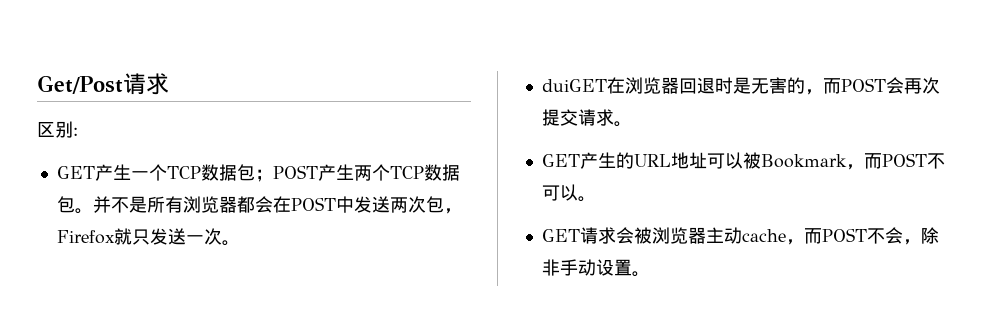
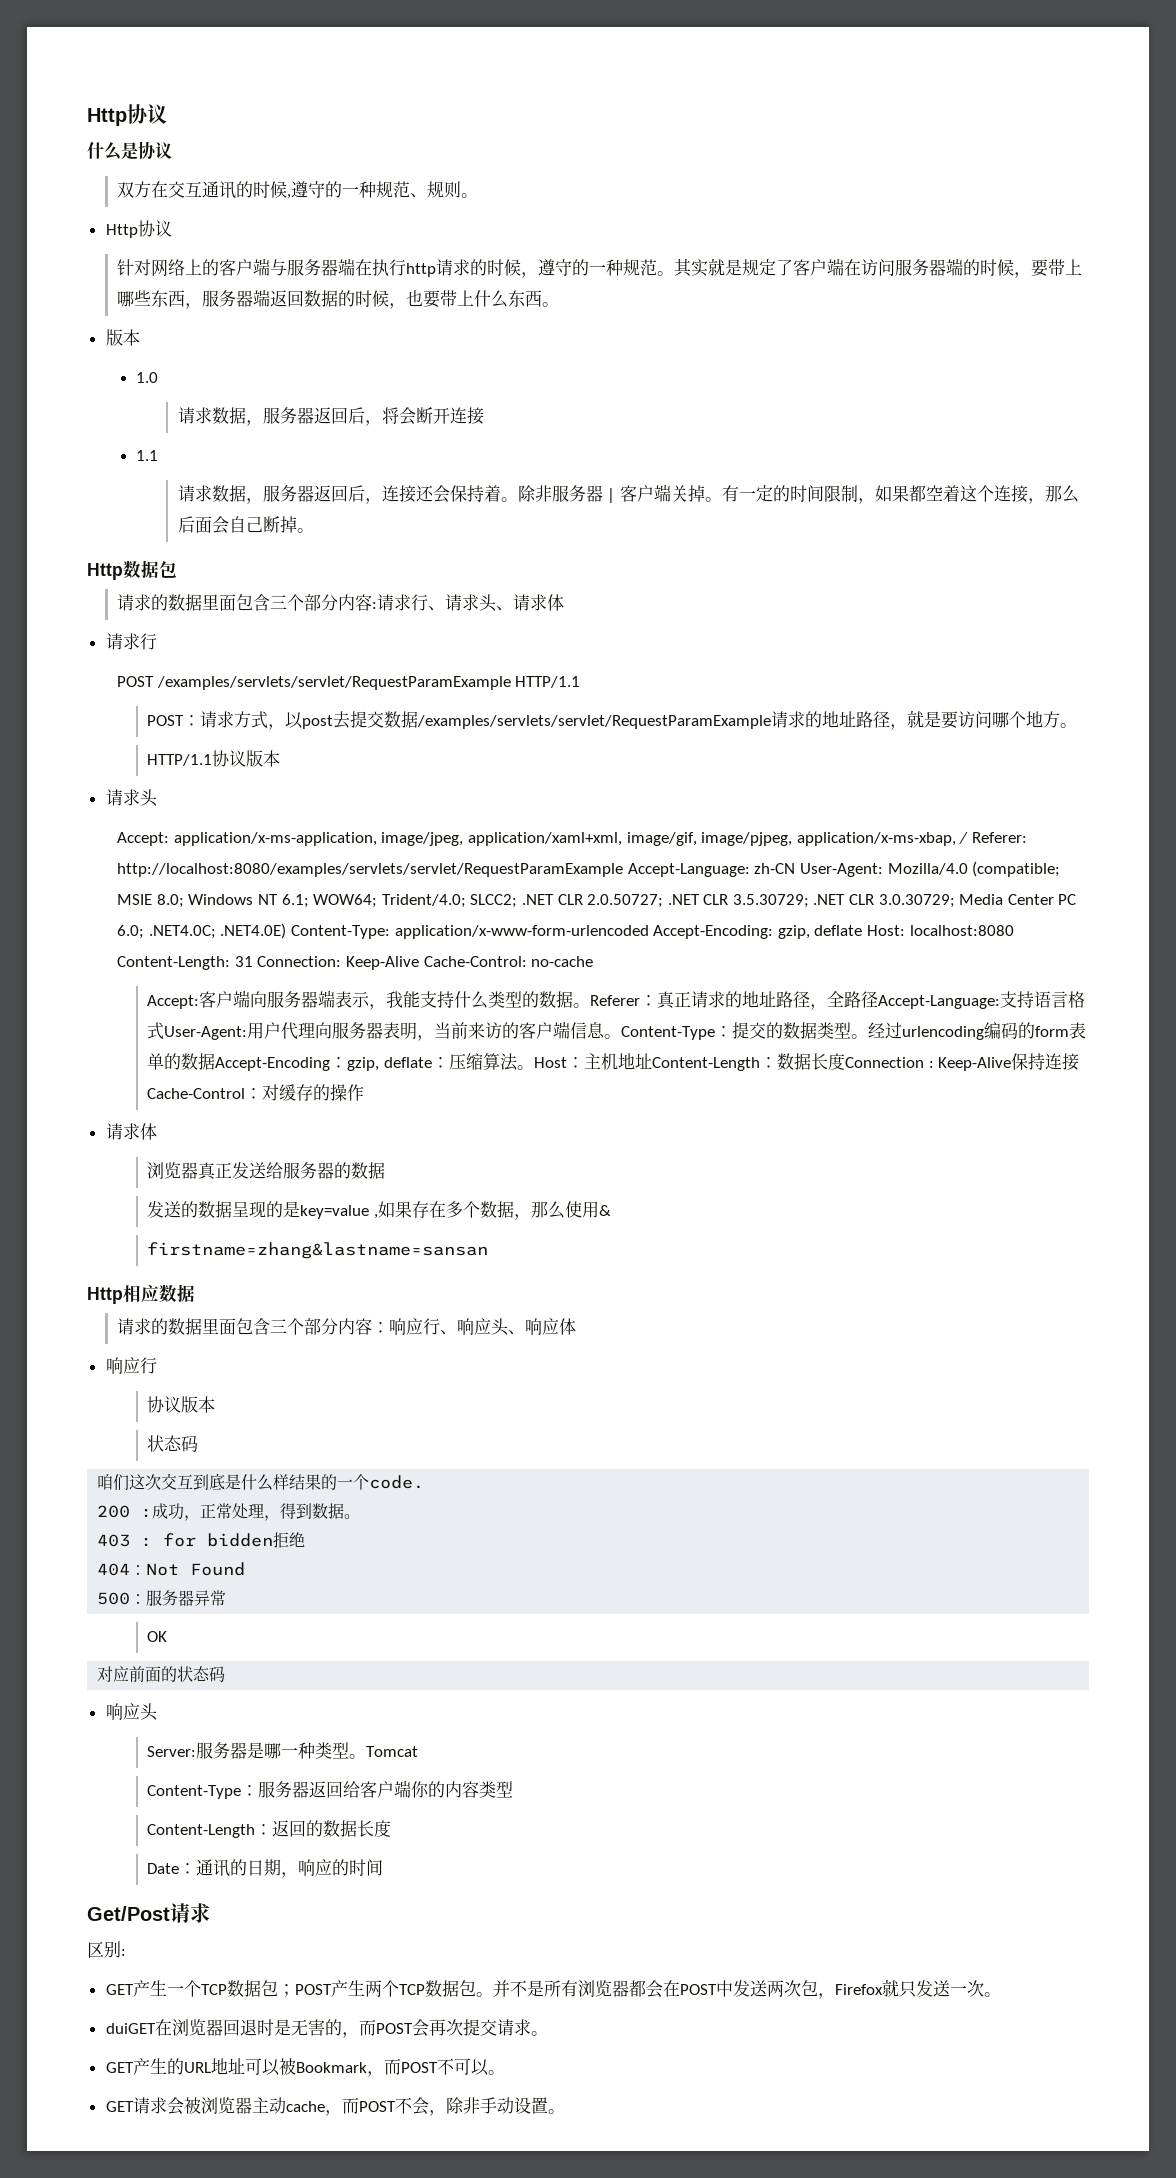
(37, 84) none -> [87,104,167,126] [87,141,172,160] [117,181,479,199] [105,220,172,238] [117,258,1083,278] [117,289,560,309] [105,329,140,346] [135,372,158,383] [177,407,484,426] [135,450,158,461] [177,484,1079,504] [177,516,314,534] [87,560,177,580] [117,594,565,612] [105,633,157,650] [117,676,581,690] [147,710,1078,730] [147,750,281,767] [105,789,158,807] [117,832,1027,846] [117,861,1061,877] [117,894,1077,908] [117,923,1014,939] [117,956,594,970] [147,990,1086,1010] [147,1021,1087,1041] [147,1053,1080,1071] [147,1084,365,1101] [105,1123,157,1140] [147,1162,386,1180] [147,1201,611,1220] [147,1242,489,1259] [87,1284,195,1304] [117,1318,577,1336] [105,1357,157,1374] [147,1396,216,1413] [147,1435,199,1452] [97,1473,425,1491] [97,1503,361,1521] [97,1532,306,1548] [97,1562,246,1576] [97,1590,227,1606] [147,1631,168,1642] [97,1666,226,1682] [105,1703,158,1721] [147,1742,419,1759] [147,1780,514,1799] [147,1820,392,1838] [147,1859,384,1878] Http协议 // 什么是协议 // 双方在交互通讯的时候,遵守的一种规范、规则。 // Http协议 // 针对网络上的客户端与服务器端在执行http请求的时候，遵守的一种规范。其实就是规定了客户端在访问服务器端的时候，要带上哪些东西，服务器端返回数据的时候，也要带上什么东西。 // 版本 // 1.0 // 请求数据，服务器返回后，将会断开连接 // 1.1 // 请求数据，服务器返回后，连接还会保持着。除非服务器 | 客户端关掉。有一定的时间限制，如果都空着这个连接，那么后面会自己断掉。 // Http数据包 // 请求的数据里面包含三个部分内容:请求行、请求头、请求体 // 请求行 // POST /examples/servlets/servlet/RequestParamExample HTTP/1.1 // POST：请求方式，以post去提交数据/examples/servlets/servlet/RequestParamExample请求的地址路径，就是要访问哪个地方。 // HTTP/1.1协议版本 // 请求头 // Accept: application/x-ms-application, image/jpeg, application/xaml+xml, image/gif, image/pjpeg, application/x-ms-xbap, / Referer: http://localhost:8080/examples/servlets/servlet/RequestParamExample Accept-Language: zh-CN User-Agent: Mozilla/4.0 (compatible; MSIE 8.0; Windows NT 6.1; WOW64; Trident/4.0; SLCC2; .NET CLR 2.0.50727; .NET CLR 3.5.30729; .NET CLR 3.0.30729; Media Center PC 6.0; .NET4.0C; .NET4.0E) Content-Type: application/x-www-form-urlencoded Accept-Encoding: gzip, deflate Host: localhost:8080 Content-Length: 31 Connection: Keep-Alive Cache-Control: no-cache // Accept:客户端向服务器端表示，我能支持什么类型的数据。Referer：真正请求的地址路径，全路径Accept-Language:支持语言格式User-Agent:用户代理向服务器表明，当前来访的客户端信息。Content-Type：提交的数据类型。经过urlencoding编码的form表单的数据Accept-Encoding：gzip, deflate：压缩算法。Host：主机地址Content-Length：数据长度Connection : Keep-Alive保持连接Cache-Control：对缓存的操作 // 请求体 // 浏览器真正发送给服务器的数据 // 发送的数据呈现的是key=value ,如果存在多个数据，那么使用& // firstname=zhang&lastname=sansan // Http相应数据 // 请求的数据里面包含三个部分内容：响应行、响应头、响应体 // 响应行 // 协议版本 // 状态码 // 咱们这次交互到底是什么样结果的一个code. // 200 :成功，正常处理，得到数据。 // 403 : for bidden拒绝 // 404：Not Found // 500：服务器异常 // OK // 对应前面的状态码 // 响应头 // Server:服务器是哪一种类型。Tomcat // Content-Type：服务器返回给客户端你的内容类型 // Content-Length：返回的数据长度 // Date：通讯的日期，响应的时间 //

